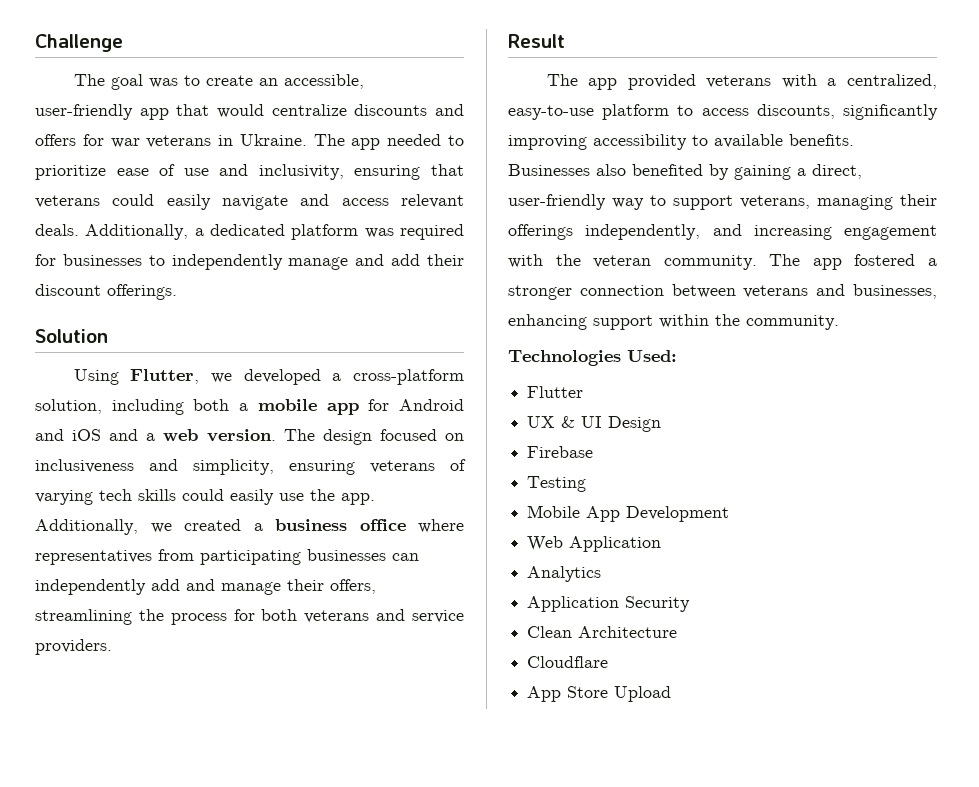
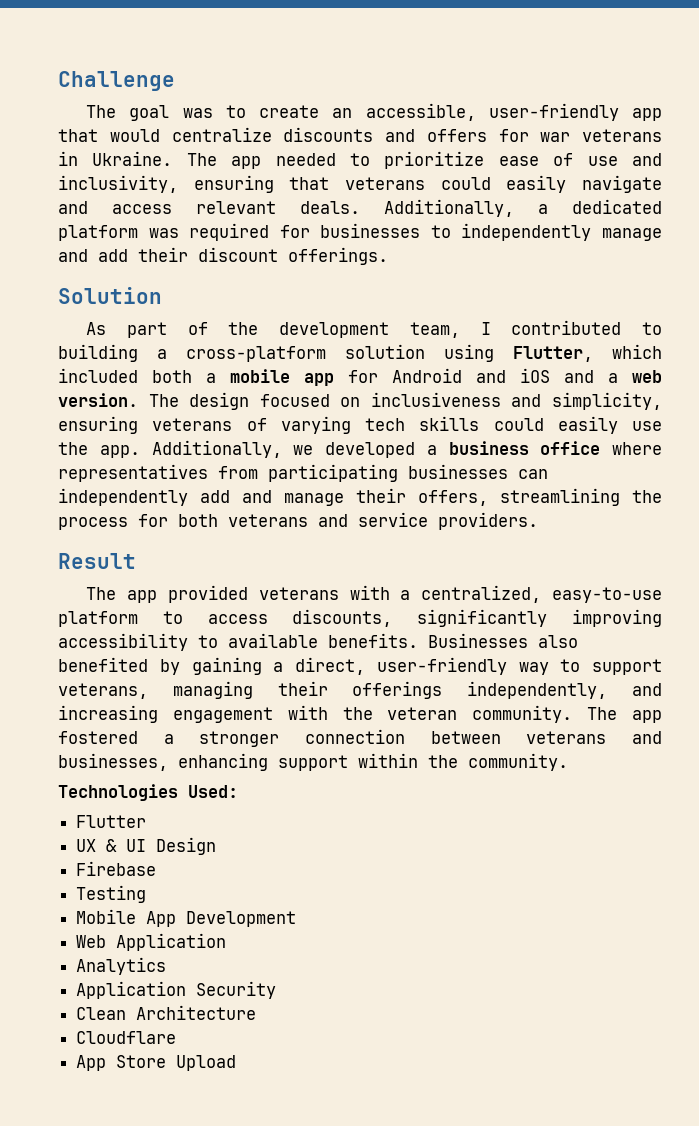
[73,369,464,385] [35,399,184,415] Using Flutter, we developed a cross-platform solution, including -> [86,320,662,338] [58,344,662,362] [58,368,138,383] As part of the development team, I contributed to building a cross-platform solution using Flutter, which included
[184,519,241,531] created -> [325,442,415,458] developed

